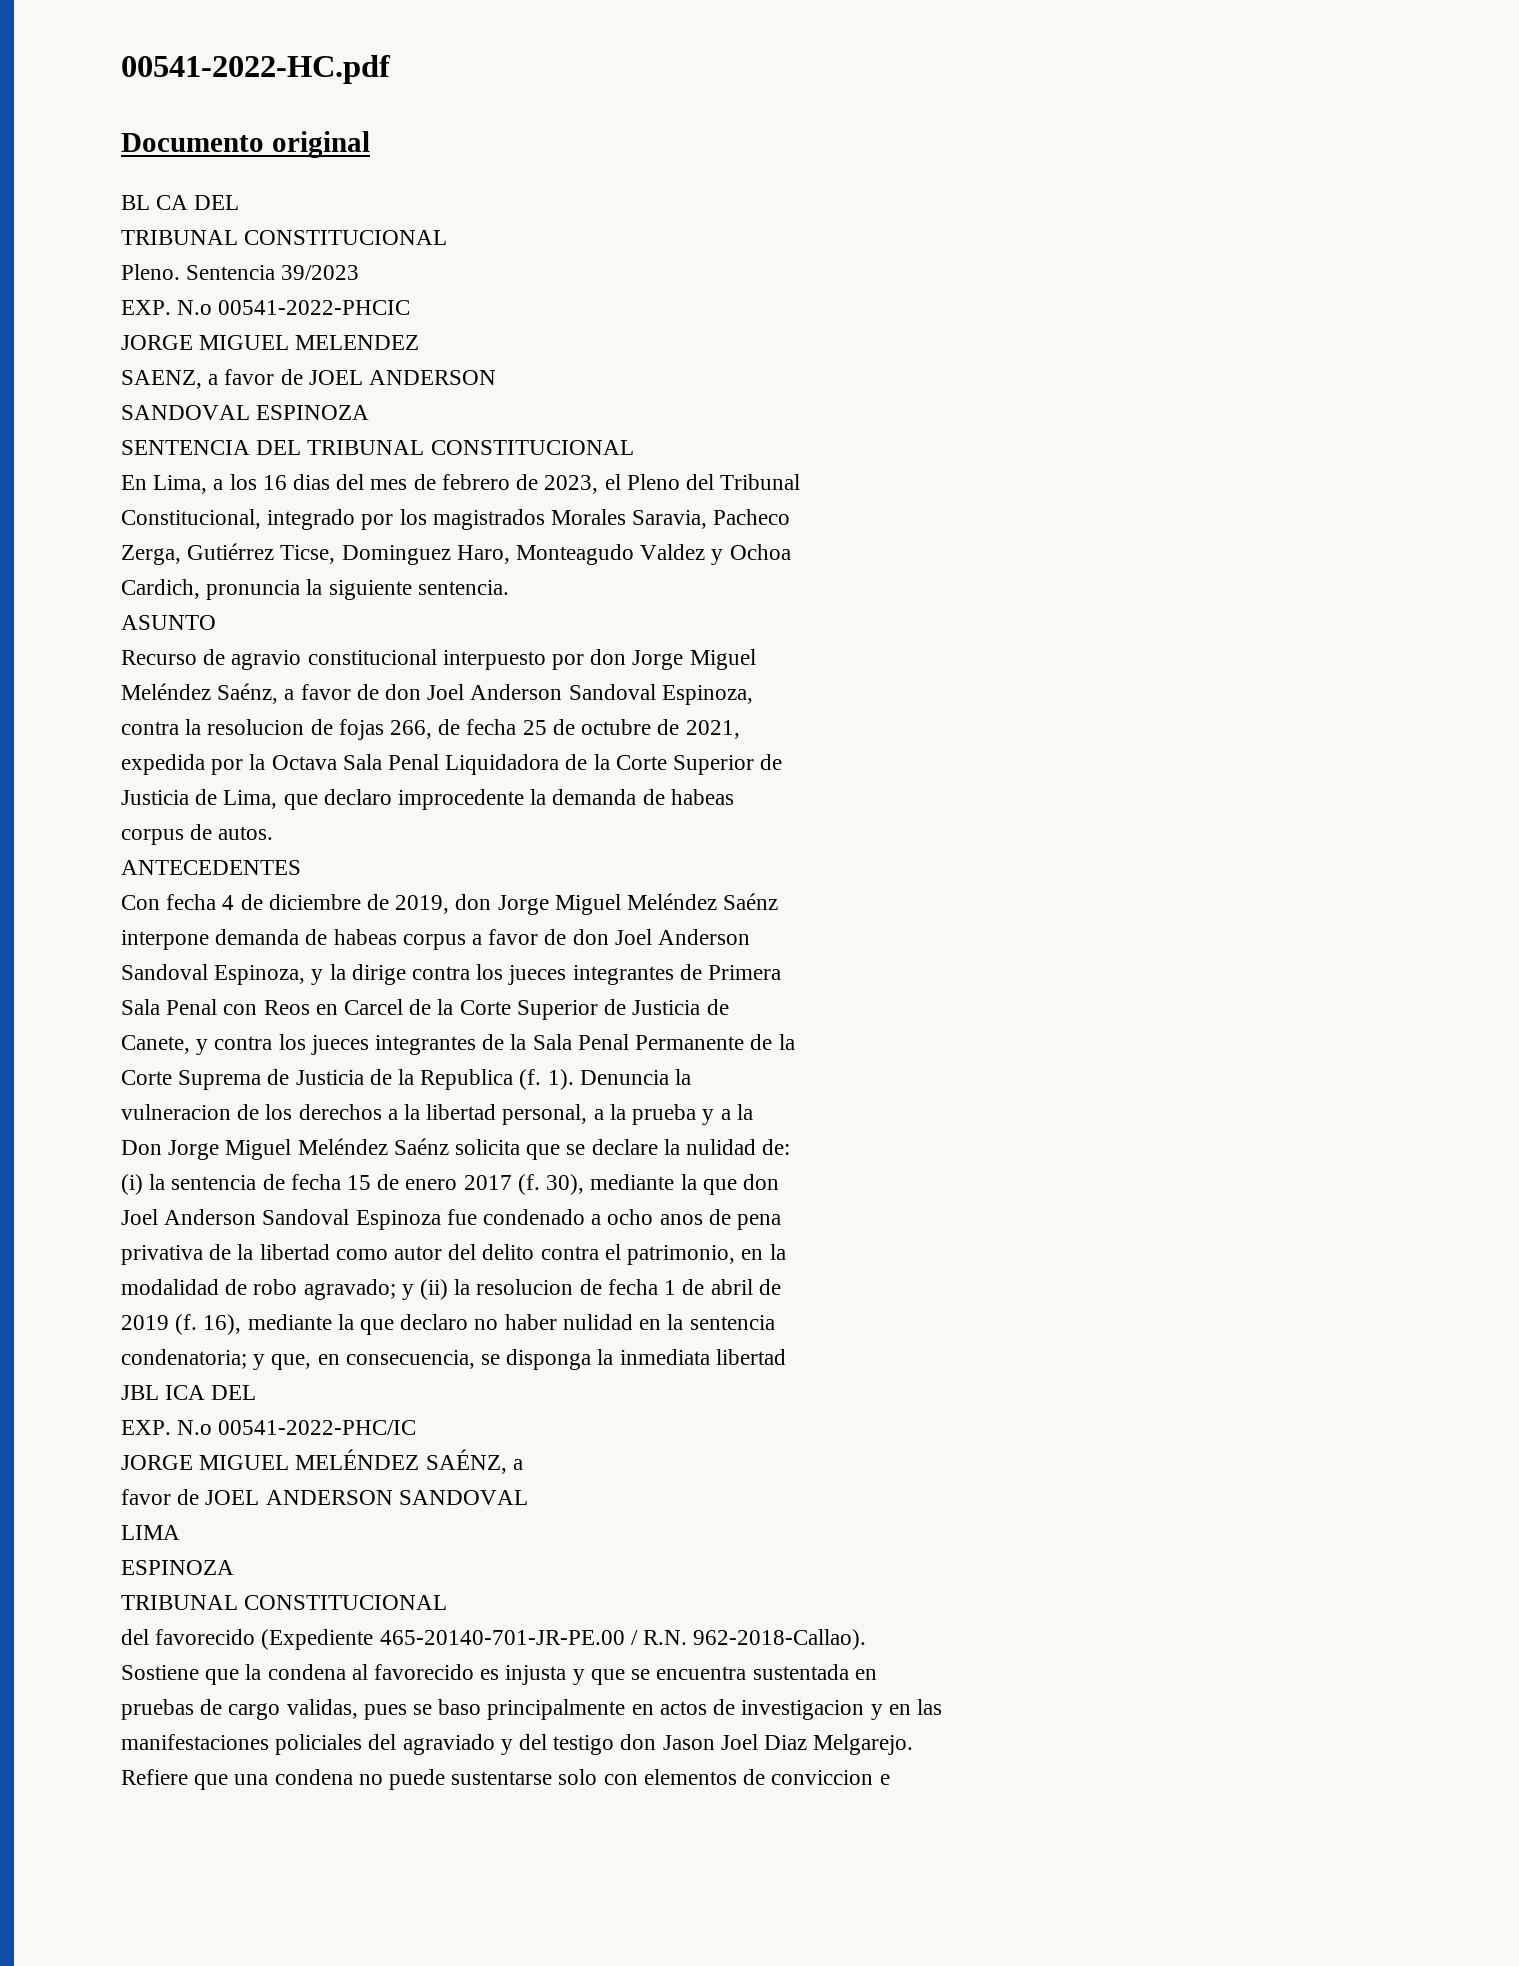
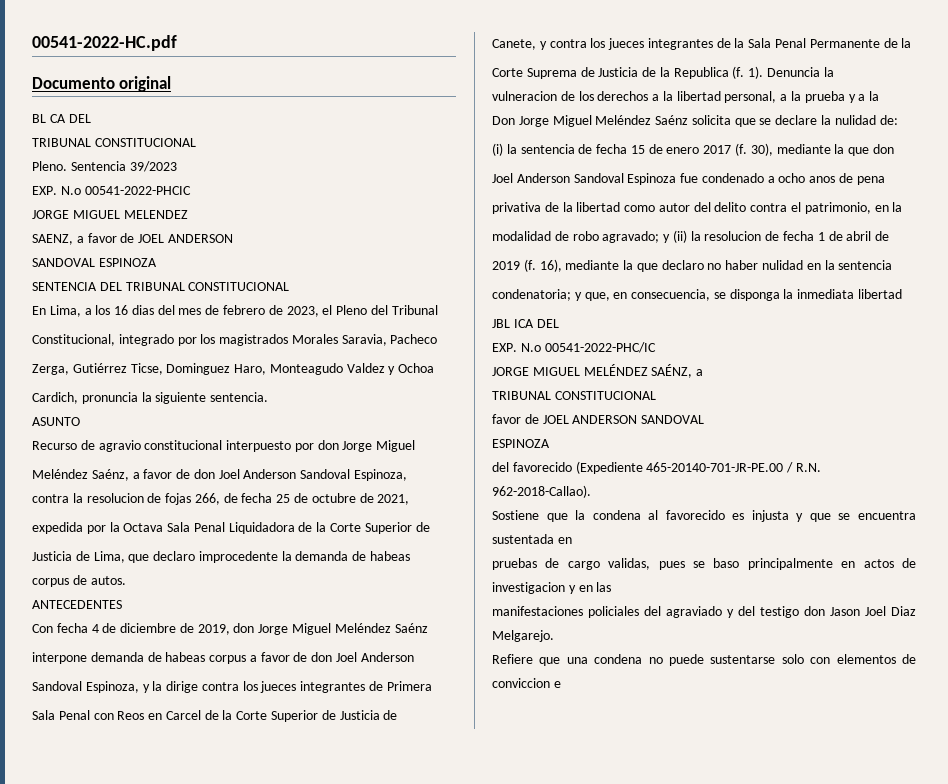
(523, 1464) none -> [492,391,656,400] // TRIBUNAL CONSTITUCIONAL
[121,1525,180,1540] [121,1560,234,1575] [121,1595,448,1610] // LIMA // ESPINOZA // TRIBUNAL CONSTITUCIONAL -> [492,439,550,448] // ESPINOZA

